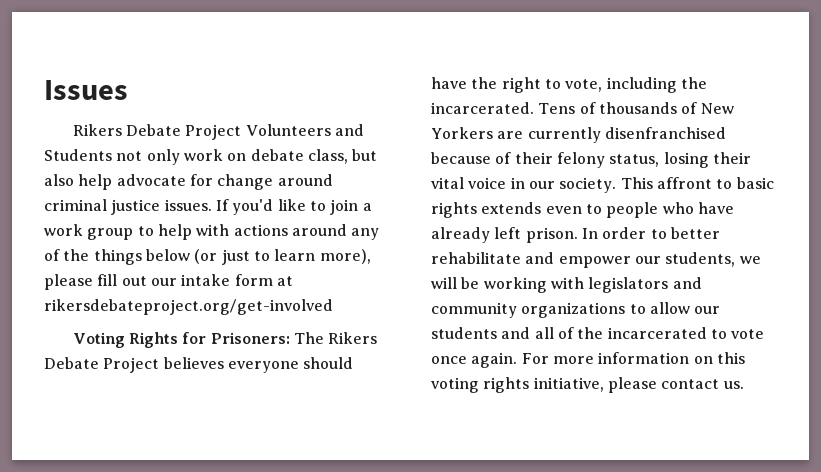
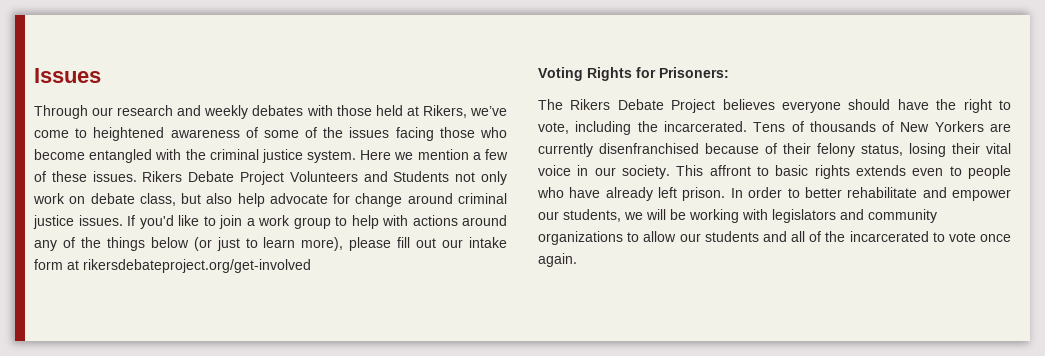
(128, 90) none -> [34,105,507,119] [34,127,508,141] [34,149,509,163] [34,171,137,182] Through our research and weekly debates with those held at Rikers, we’ve come to heightened awareness of some of the issues facing those who become entangled with the criminal justice system. Here we mention a few of these issues.
(290, 338) none -> (729, 72) //
[521,352,745,364] [431,377,744,393] For more information on this voting rights initiative, please contact us. -> (577, 260) none

